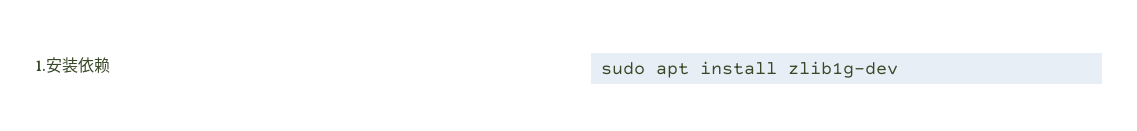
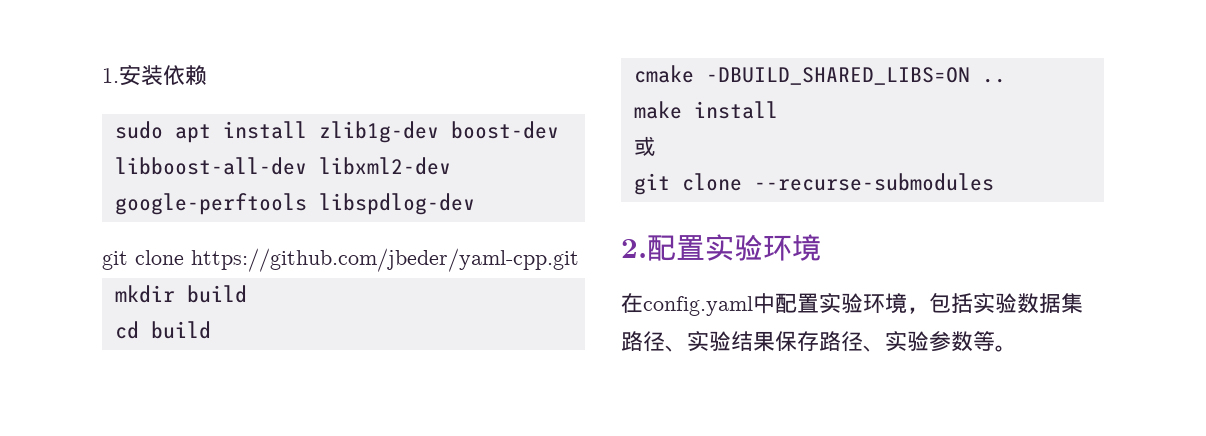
(898, 69) none -> [450,121,559,139] [114,157,451,175] [114,193,475,215] [102,248,579,272] [114,285,247,303] [114,321,211,339] [633,65,1006,85] [633,101,778,119] [633,136,655,156] [633,173,994,195] [621,234,821,261] [621,293,1083,316] [621,331,1017,352] boost-dev libboost-all-dev libxml2-dev google-perftools libspdlog-dev // git clone https://github.com/jbeder/yaml-cpp.git // mkdir build // cd build // cmake -DBUILD_SHARED_LIBS=ON .. // make install // 或 // git clone --recurse-submodules // 2.配置实验环境 // 在config.yaml中配置实验环境，包括实验数据集路径、实验结果保存路径、实验参数等。

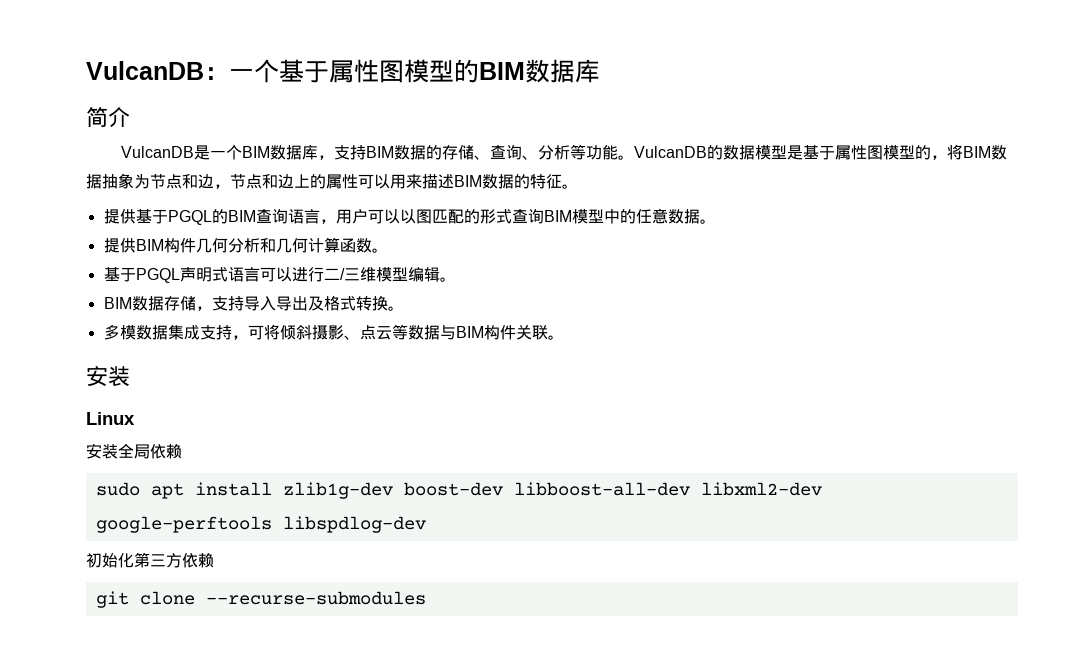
[102,65,163,86] 1.安装 -> [86,59,600,83] [86,107,130,128] [121,144,1008,160] [86,173,578,189] [103,208,716,225] [103,237,388,253] [103,267,456,283] [103,296,404,311] [103,324,564,340] [86,366,130,387] [86,412,135,425] [86,443,150,459] VulcanDB：一个基于属性图模型的BIM数据库 // 简介 // VulcanDB是一个BIM数据库，支持BIM数据的存储、查询、分析等功能。VulcanDB的数据模型是基于属性图模型的，将BIM数据抽象为节点和边，节点和边上的属性可以用来描述BIM数据的特征。 // 提供基于PGQL的BIM查询语言，用户可以以图匹配的形式查询BIM模型中的任意数据。 // 提供BIM构件几何分析和几何计算函数。 // 基于PGQL声明式语言可以进行二/三维模型编辑。 // BIM数据存储，支持导入导出及格式转换。 // 多模数据集成支持，可将倾斜摄影、点云等数据与BIM构件关联。 // 安装 // Linux // 安装全局
[102,248,579,272] [114,285,247,303] [114,321,211,339] [633,65,1006,85] [633,101,778,119] [633,136,655,156] [633,173,994,195] [621,234,821,261] [621,293,1083,316] [621,331,1017,352] git clone https://github.com/jbeder/yaml-cpp.git // mkdir build // cd build // cmake -DBUILD_SHARED_LIBS=ON .. // make install // 或 // git clone --recurse-submodules // 2.配置实验环境 // 在config.yaml中配置实验环境，包括实验数据集路径、实验结果保存路径、实验参数等。 -> [86,552,214,568] [95,591,426,608] 初始化第三方依赖 // git clone --recurse-submodules

